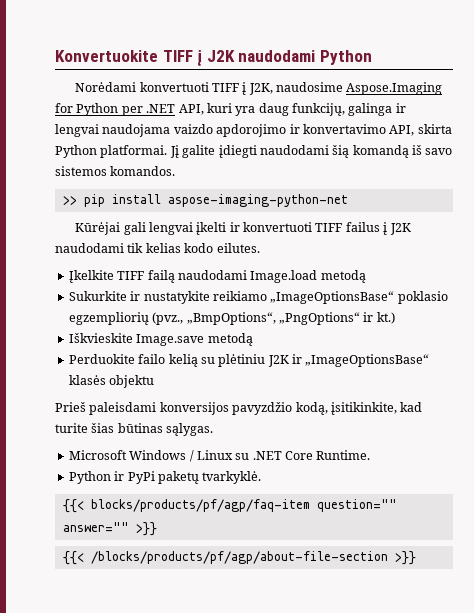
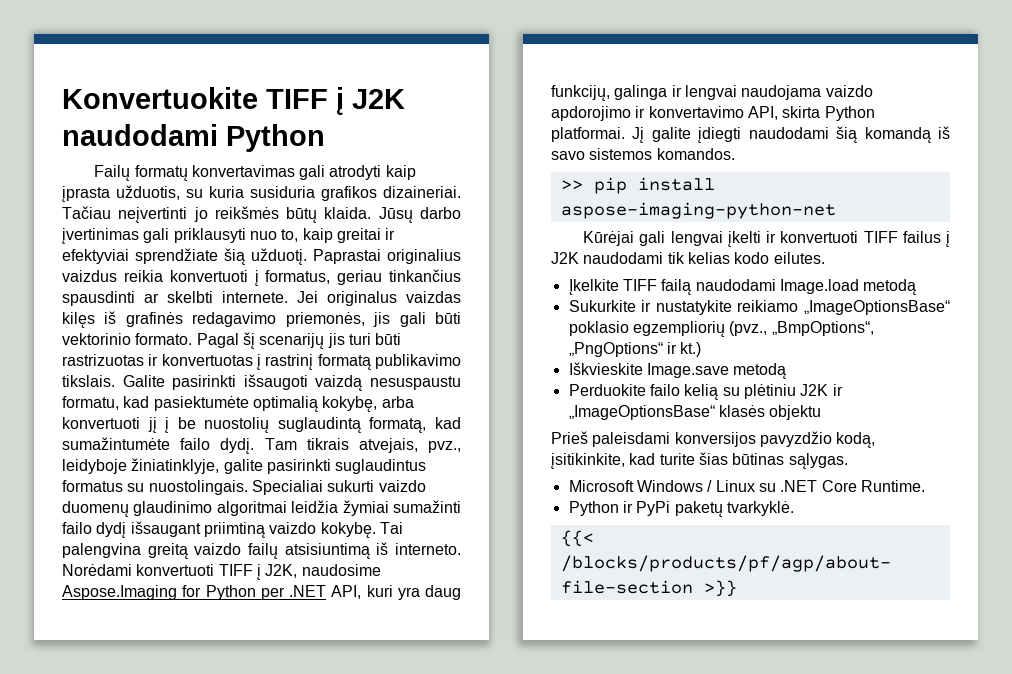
(372, 57) none -> [94,165,416,181] [62,185,461,202] [62,206,461,223] [62,228,396,244] [62,248,461,265] [62,269,461,286] [62,291,461,306] [62,311,461,328] [62,332,402,349] [62,354,462,370] [62,374,461,391] [62,396,414,412] [62,417,461,433] [62,437,461,454] [62,458,427,474] [62,480,426,495] [62,500,462,517] [62,521,403,538] [62,542,462,559] Failų formatų konvertavimas gali atrodyti kaip įprasta užduotis, su kuria susiduria grafikos dizaineriai. Tačiau neįvertinti jo reikšmės būtų klaida. Jūsų darbo įvertinimas gali priklausyti nuo to, kaip greitai ir efektyviai sprendžiate šią užduotį. Paprastai originalius vaizdus reikia konvertuoti į formatus, geriau tinkančius spausdinti ar skelbti internete. Jei originalus vaizdas kilęs iš grafinės redagavimo priemonės, jis gali būti vektorinio formato. Pagal šį scenarijų jis turi būti rastrizuotas ir konvertuotas į rastrinį formatą publikavimo tikslais. Galite pasirinkti išsaugoti vaizdą nesuspaustu formatu, kad pasiektumėte optimalią kokybę, arba konvertuoti jį į be nuostolių suglaudintą formatą, kad sumažintumėte failo dydį. Tam tikrais atvejais, pvz., leidyboje žiniatinklyje, galite pasirinkti suglaudintus formatus su nuostolingais. Specialiai sukurti vaizdo duomenų glaudinimo algoritmai leidžia žymiai sumažinti failo dydį išsaugant priimtiną vaizdo kokybę. Tai palengvina greitą vaizdo failų atsisiuntimą iš interneto.
[62,499,397,513] [62,522,157,536] // {{< blocks/products/pf/agp/faq-item question="" answer="" >}} -> (794, 508) none

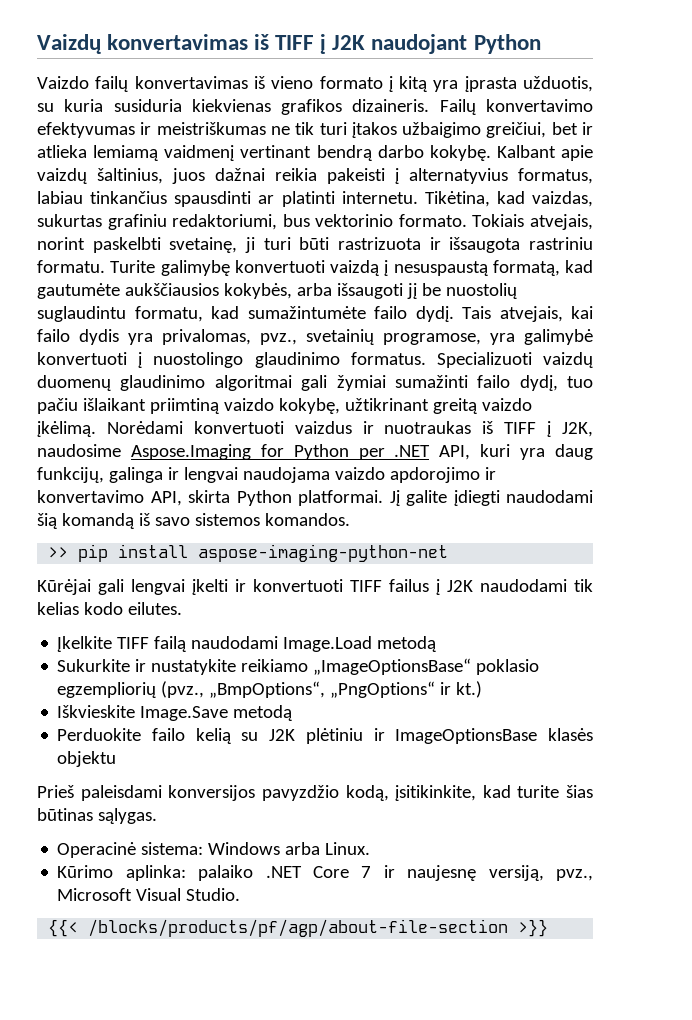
[62,87,258,109] Konvertuokite -> [37,34,270,54] Vaizdų konvertavimas iš
[62,124,218,146] naudodami -> [371,34,468,54] naudojant
[94,165,416,181] Failų formatų konvertavimas gali atrodyti kaip -> [37,76,459,92] Vaizdo failų konvertavimas iš vieno formato į kitą yra
[321,186,461,201] [62,206,461,223] [62,228,396,244] [62,248,461,265] [62,269,461,286] [62,291,461,306] [62,311,461,328] [62,332,402,349] [62,354,462,370] [62,374,461,391] [62,396,414,412] [62,417,461,433] [62,437,461,454] [62,458,427,474] [62,480,426,495] grafikos dizaineriai. Tačiau neįvertinti jo reikšmės būtų klaida. Jūsų darbo įvertinimas gali priklausyti nuo to, kaip greitai ir efektyviai sprendžiate šią užduotį. Paprastai originalius vaizdus reikia konvertuoti į formatus, geriau tinkančius spausdinti ar skelbti internete. Jei originalus vaizdas kilęs iš grafinės redagavimo priemonės, jis gali būti vektorinio formato. Pagal šį scenarijų jis turi būti rastrizuotas ir konvertuotas į rastrinį formatą publikavimo tikslais. Galite pasirinkti išsaugoti vaizdą nesuspaustu formatu, kad pasiektumėte optimalią kokybę, arba konvertuoti jį į be nuostolių suglaudintą formatą, kad sumažintumėte failo dydį. Tam tikrais atvejais, pvz., leidyboje žiniatinklyje, galite pasirinkti suglaudintus formatus su nuostolingais. Specialiai sukurti vaizdo -> [191,99,593,115] [37,122,593,138] [37,145,593,161] [37,168,593,184] [37,191,593,207] [37,214,593,230] [37,237,593,253] [37,260,593,276] [37,283,517,299] [37,306,593,322] [37,329,593,345] [37,352,593,368] kiekvienas grafikos dizaineris. Failų konvertavimo efektyvumas ir meistriškumas ne tik turi įtakos užbaigimo greičiui, bet ir atlieka lemiamą vaidmenį vertinant bendrą darbo kokybę. Kalbant apie vaizdų šaltinius, juos dažnai reikia pakeisti į alternatyvius formatus, labiau tinkančius spausdinti ar platinti internetu. Tikėtina, kad vaizdas, sukurtas grafiniu redaktoriumi, bus vektorinio formato. Tokiais atvejais, norint paskelbti svetainę, ji turi būti rastrizuota ir išsaugota rastriniu formatu. Turite galimybę konvertuoti vaizdą į nesuspaustą formatą, kad gautumėte aukščiausios kokybės, arba išsaugoti jį be nuostolių suglaudintu formatu, kad sumažintumėte failo dydį. Tais atvejais, kai failo dydis yra privalomas, pvz., svetainių programose, yra galimybė konvertuoti į nuostolingo glaudinimo formatus. Specializuoti vaizdų
[291,500,339,513] leidžia -> [301,375,328,391] gali
[96,521,403,538] [62,542,462,559] [62,564,215,576] dydį išsaugant priimtiną vaizdo kokybę. Tai palengvina greitą vaizdo failų atsisiuntimą iš interneto. Norėdami konvertuoti -> [519,375,593,391] [37,398,532,414] [37,421,494,437] dydį, tuo pačiu išlaikant priimtiną vaizdo kokybę, užtikrinant greitą vaizdo įkėlimą. Norėdami konvertuoti vaizdus ir nuotraukas iš
[779,279,859,294] Image.load -> [283,636,373,652] Image.Load
[646,363,729,378] Image.save -> [140,706,229,721] Image.Save
[743,384,843,399] [568,405,715,420] plėtiniu J2K ir „ImageOptionsBase“ -> [269,728,538,744] J2K plėtiniu ir ImageOptionsBase
[568,480,925,492] [568,501,794,517] Microsoft Windows / Linux su .NET Core Runtime. // Python ir PyPi paketų tvarkyklė. -> [57,842,371,858] [57,865,593,881] [57,888,241,901] Operacinė sistema: Windows arba Linux. // Kūrimo aplinka: palaiko .NET Core 7 ir naujesnę versiją, pvz., Microsoft Visual Studio.

